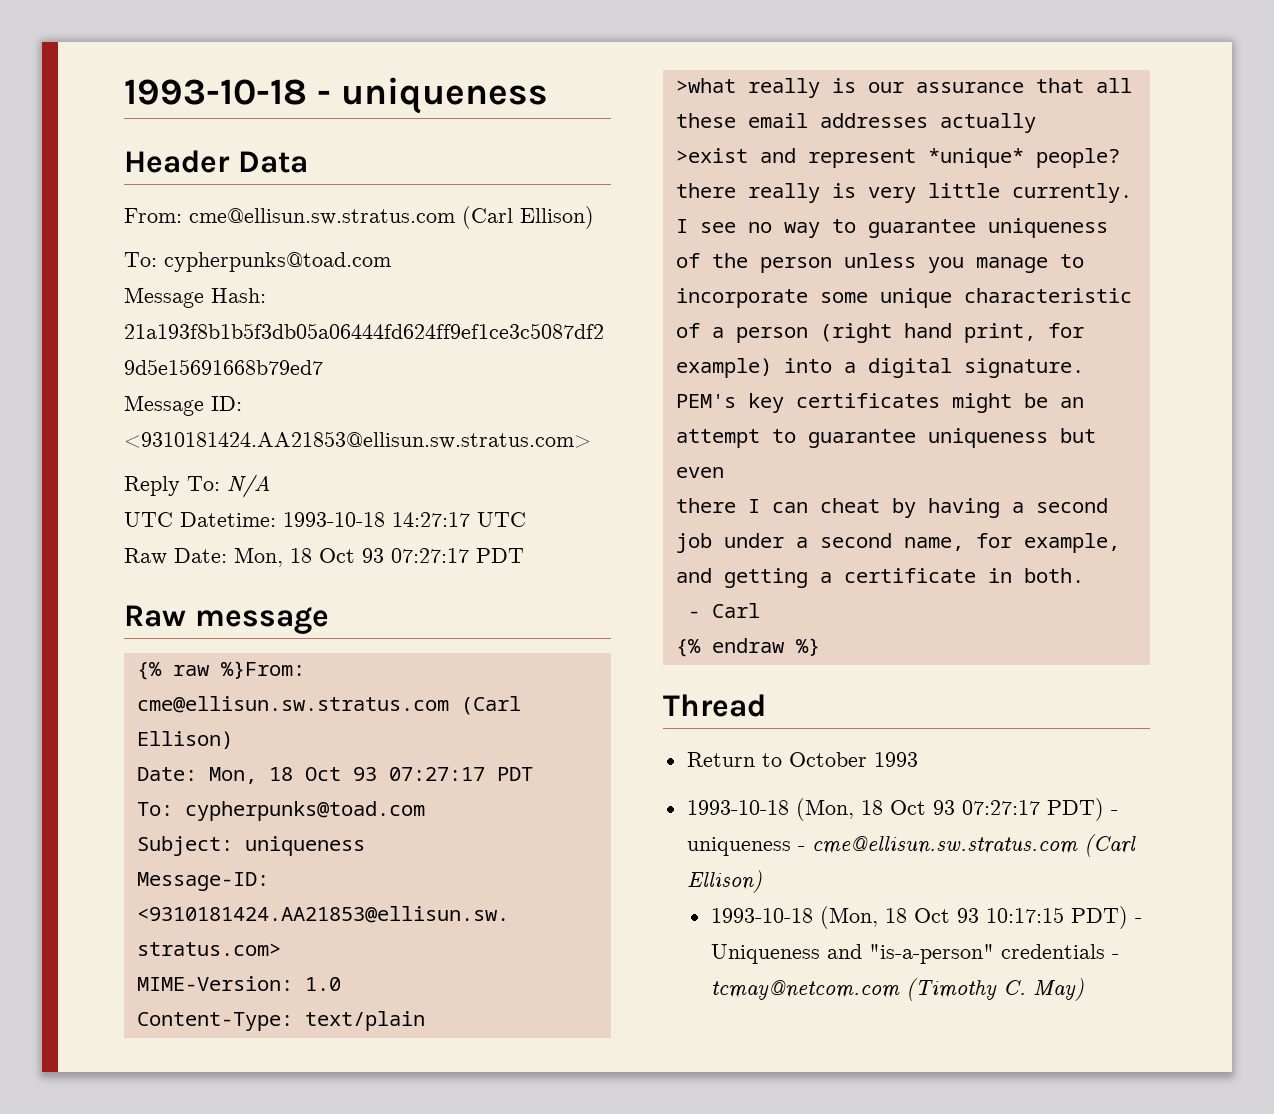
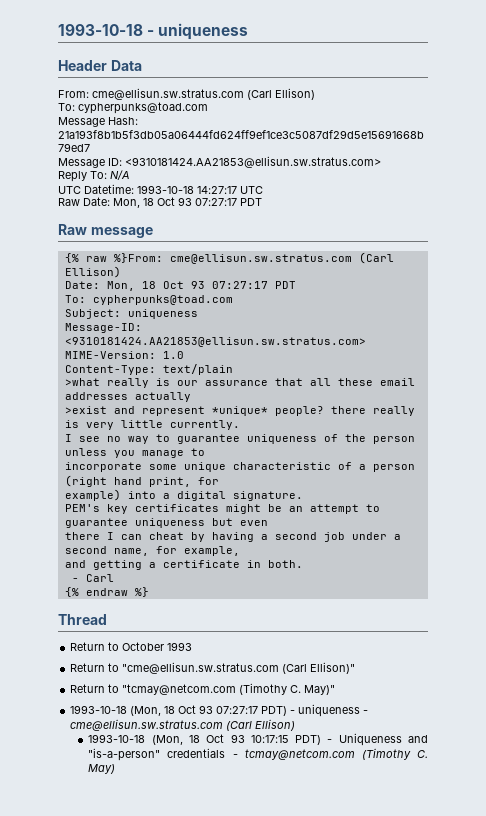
(918, 759) none -> [70,662,356,674] [70,683,336,695] // Return to "cme@ellisun.sw.stratus.com (Carl Ellison)" // Return to "tcmay@netcom.com (Timothy C. May)"

